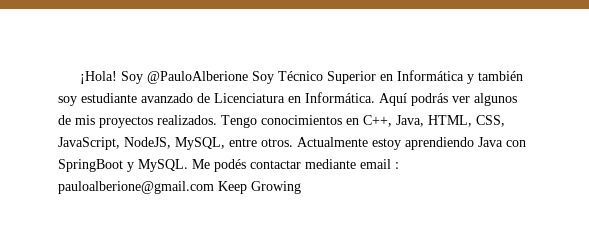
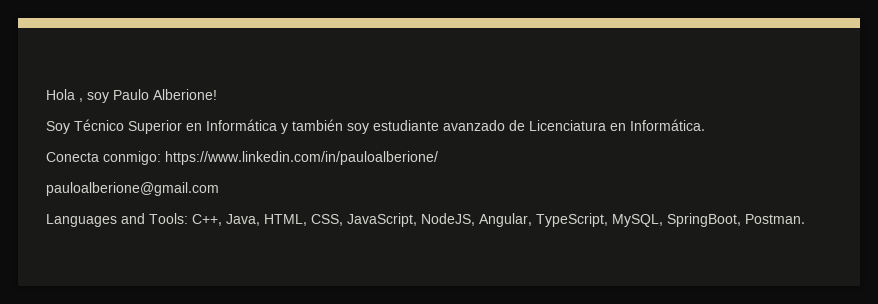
[79,71,248,84] ¡Hola! Soy @PauloAlberione -> [46,89,217,103] Hola , soy Paulo Alberione! //
[379,93,517,106] [58,115,359,128] Aquí podrás ver algunos de mis proyectos realizados. Tengo conocimientos en -> [46,151,438,165] [46,182,219,196] [46,213,188,227] // Conecta conmigo: https://www.linkedin.com/in/pauloalberione/ // pauloalberione@gmail.com // Languages and Tools:
[175,137,526,150] [58,159,399,172] [58,181,301,194] MySQL, entre otros. Actualmente estoy aprendiendo Java con SpringBoot y MySQL. Me podés contactar mediante email : pauloalberione@gmail.com Keep Growing -> [479,213,805,227] Angular, TypeScript, MySQL, SpringBoot, Postman.

